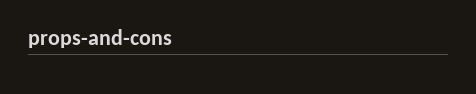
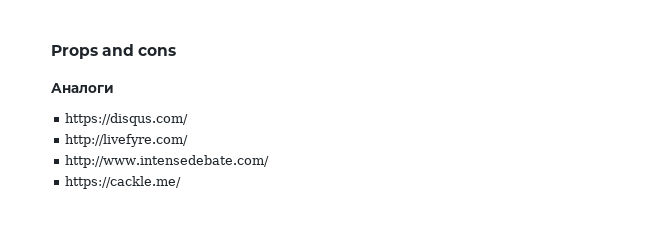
[28,29,172,48] props-and-cons -> [51,44,177,59] [51,83,114,93] [65,113,189,126] [65,134,189,147] [65,155,270,168] [65,176,182,189] Props and cons // Аналоги // https://disqus.com/ // http://livefyre.com/ // http://www.intensedebate.com/ // https://cackle.me/

